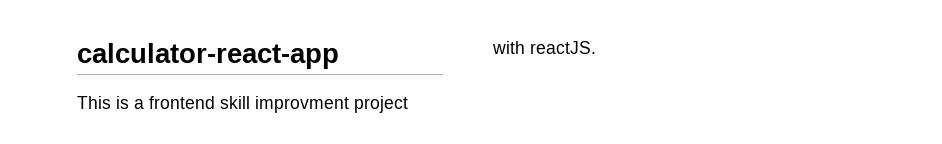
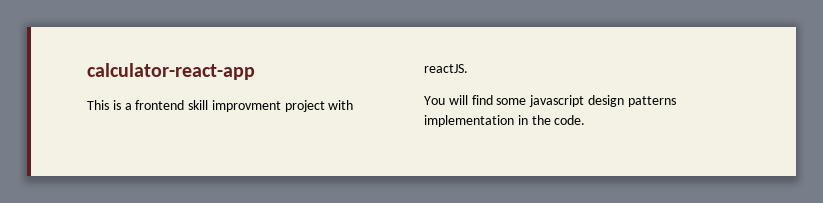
(596, 47) none -> [424,95,676,107] [424,115,586,127] // You will find some javascript design patterns implementation in the code.

